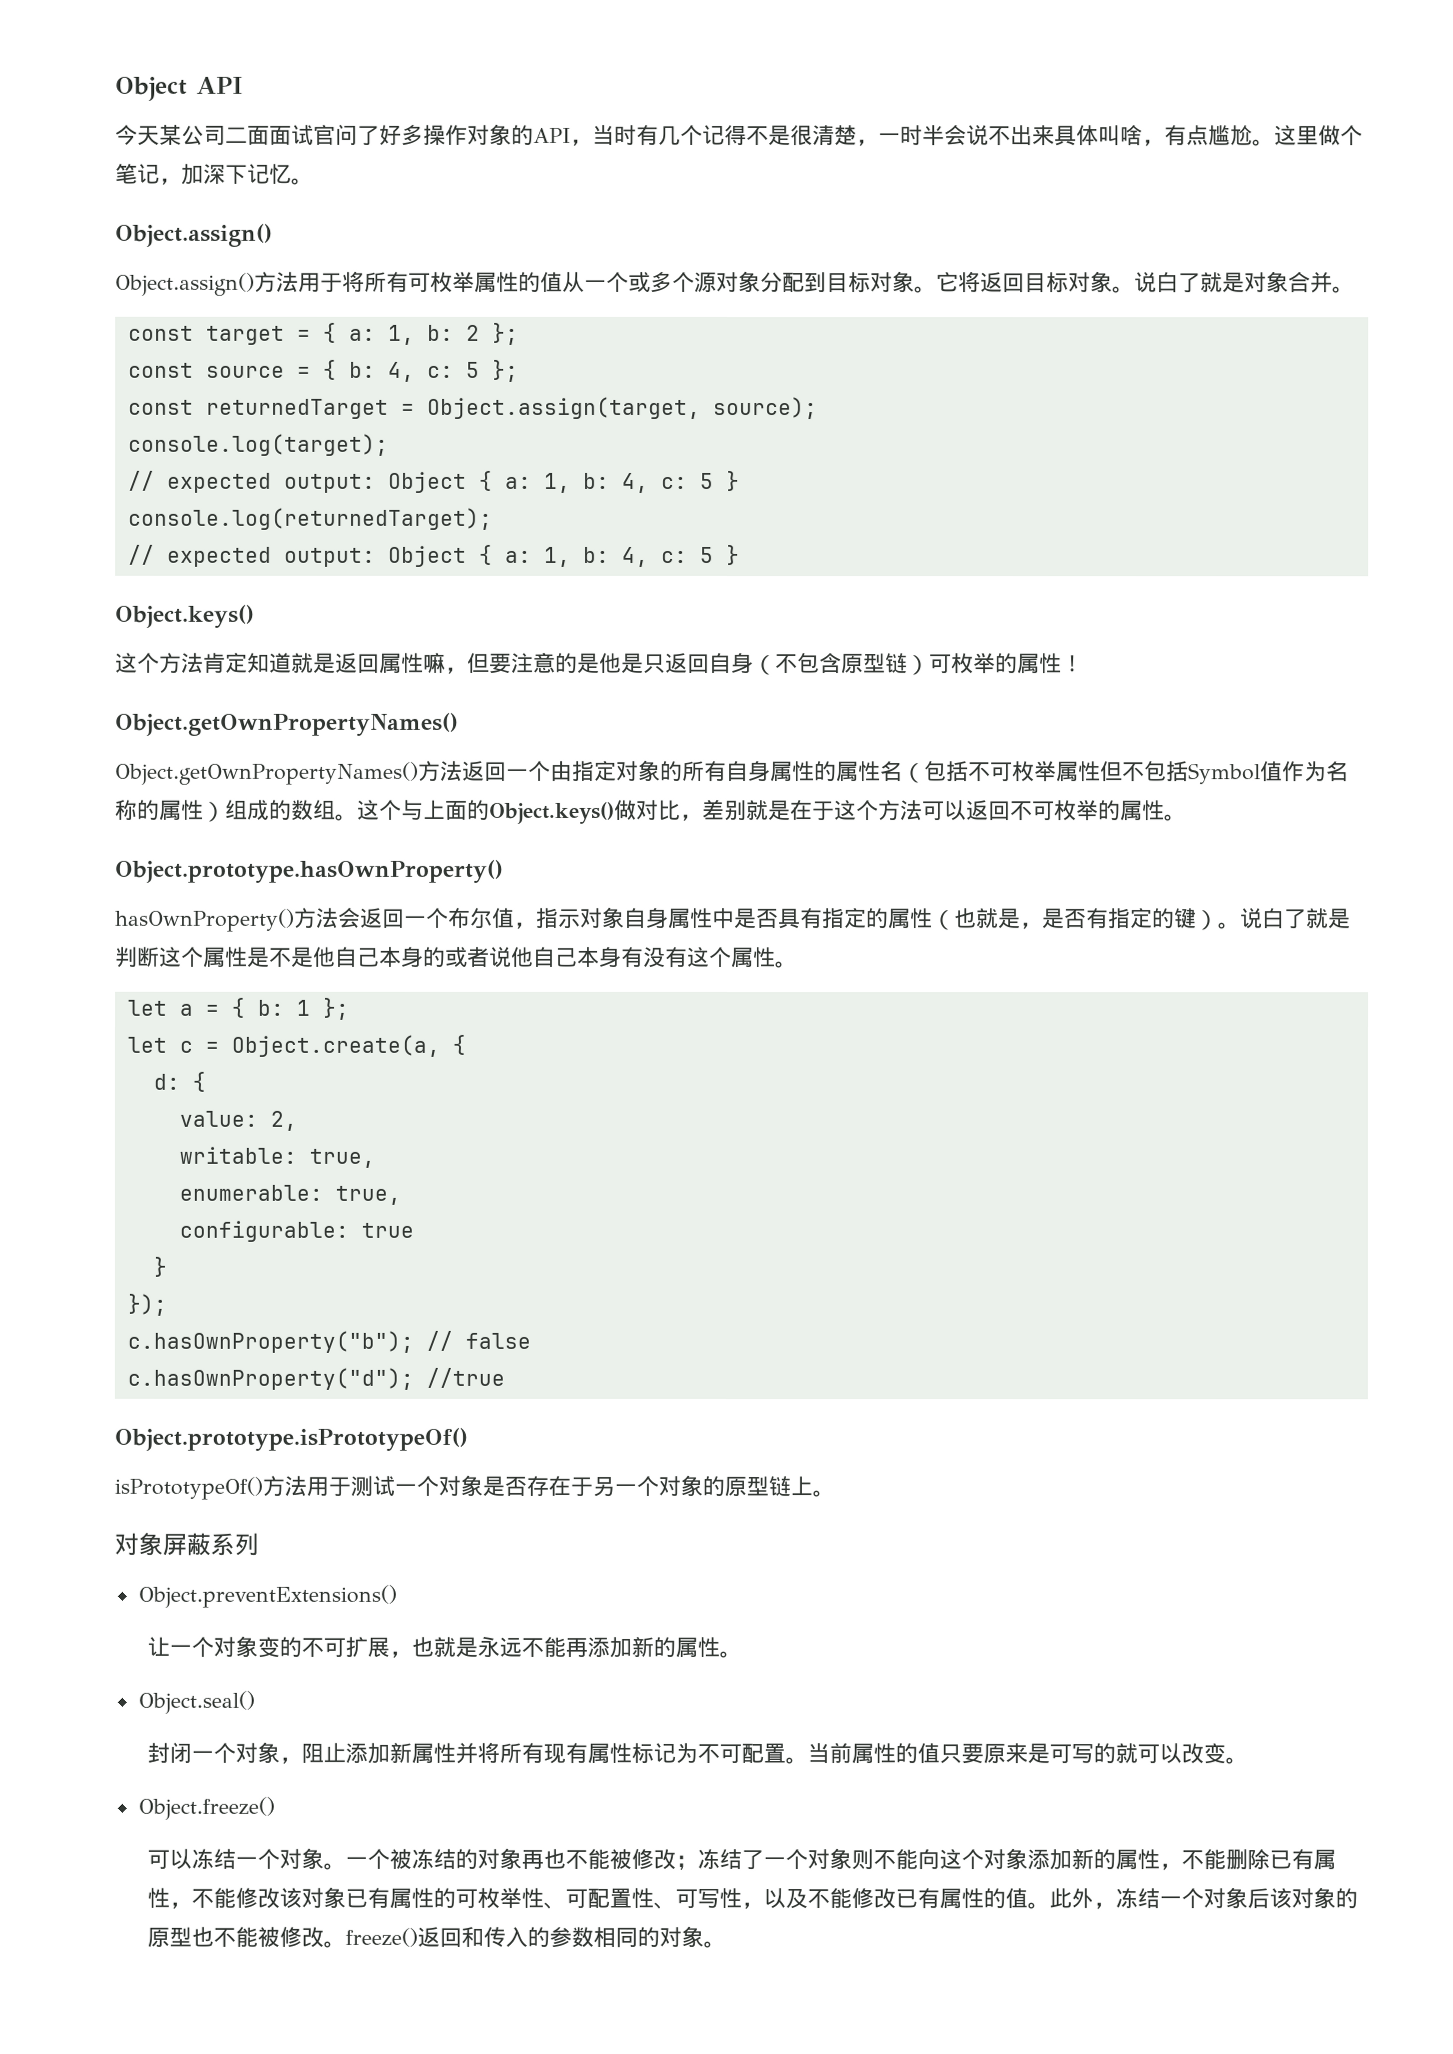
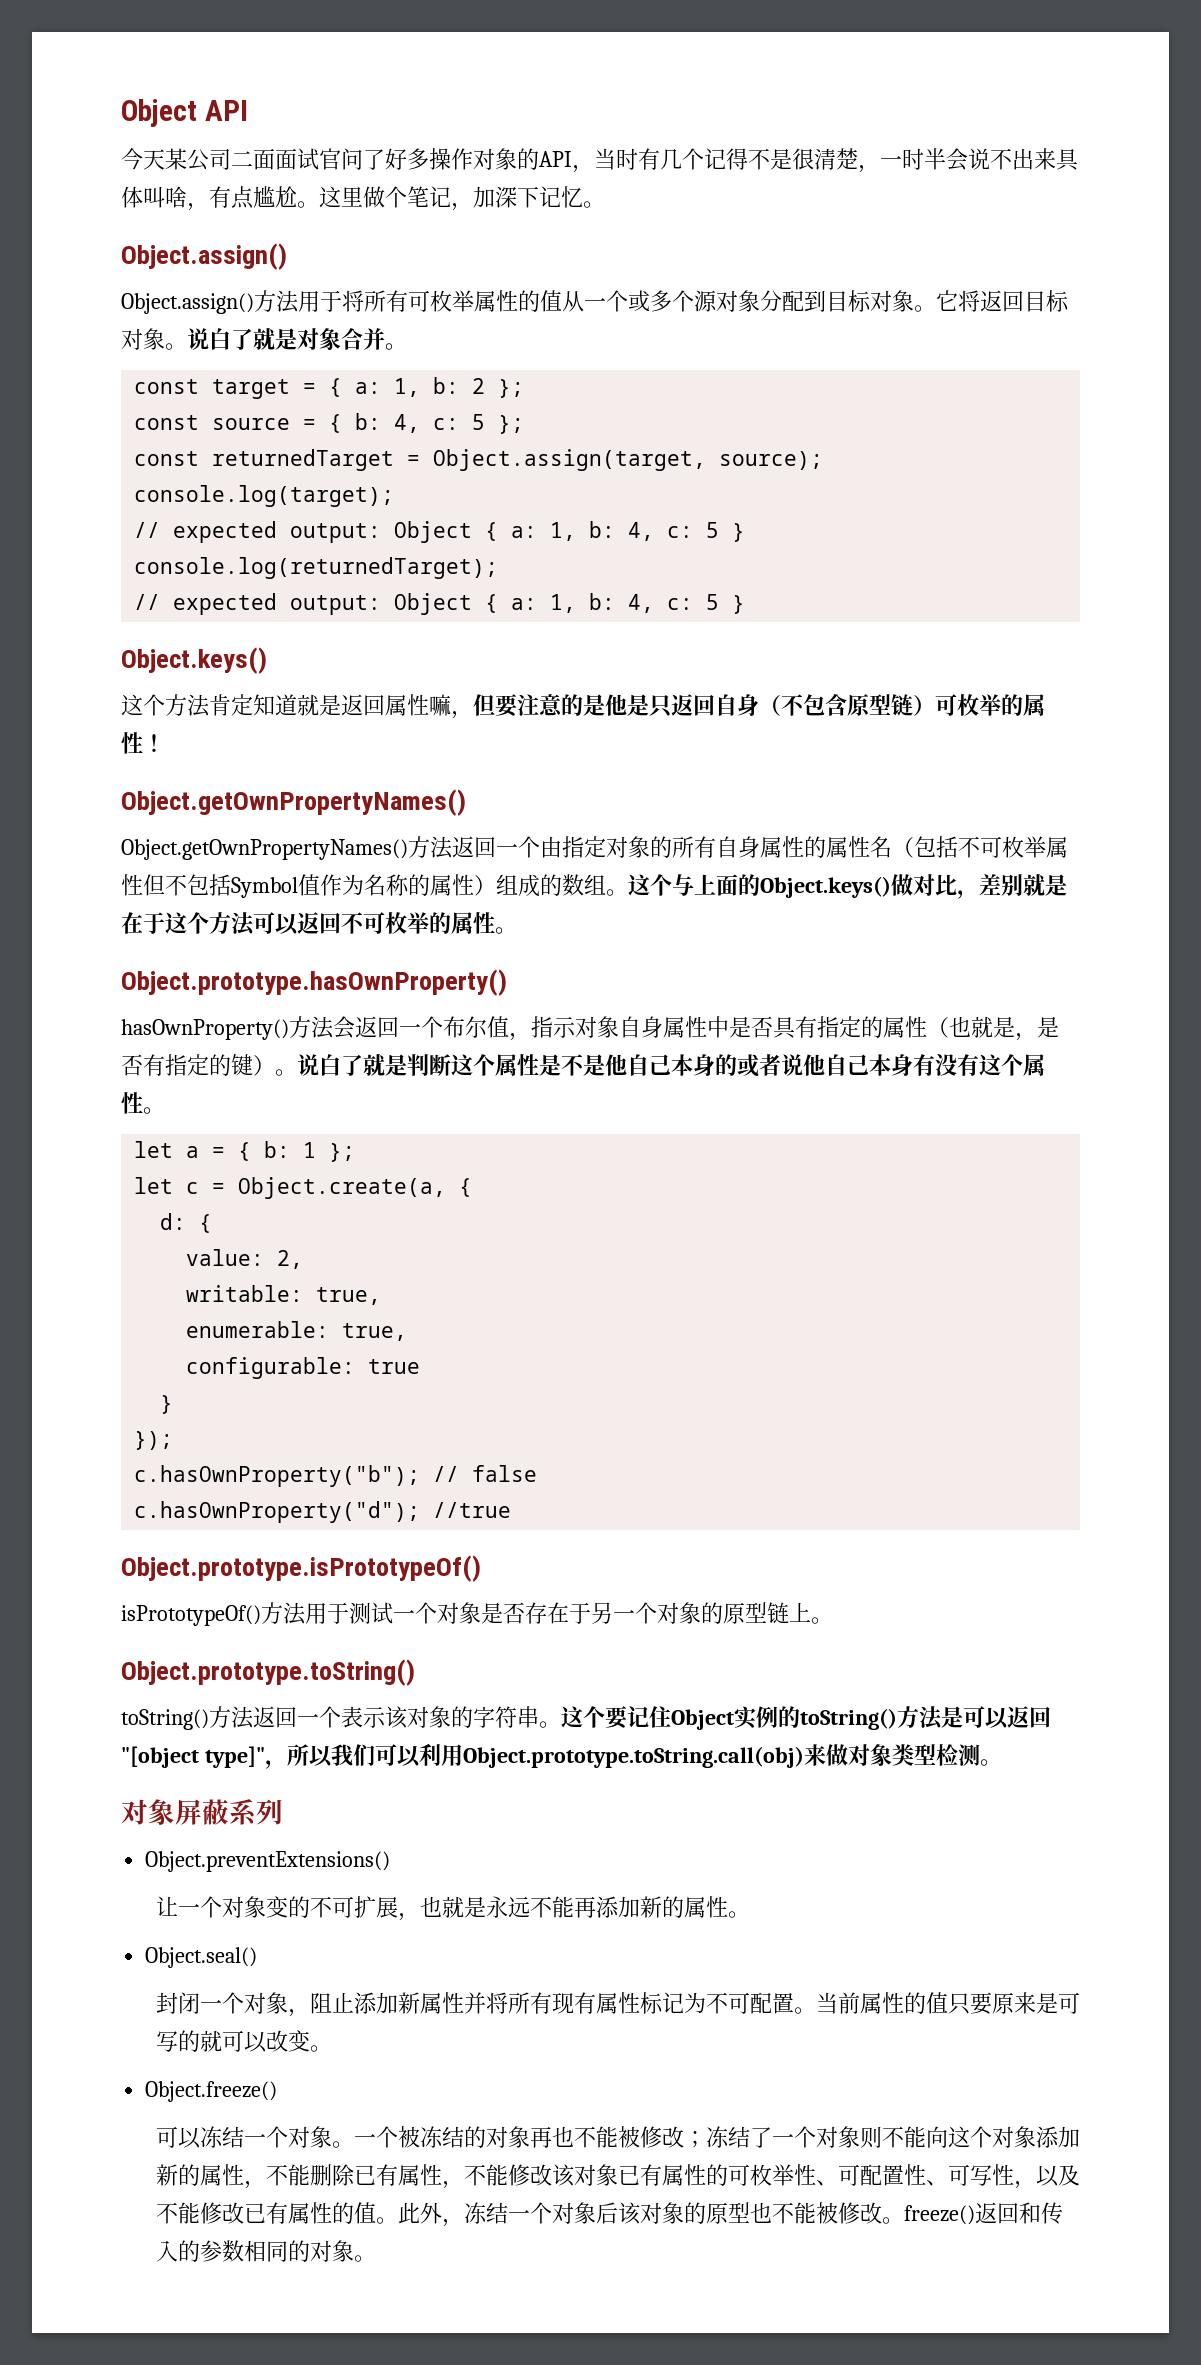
(835, 1494) none -> [121,1659,415,1686] [121,1706,1051,1730] [121,1743,1002,1769] // Object.prototype.toString() // toString()方法返回一个表示该对象的字符串。这个要记住Object实例的toString()方法是可以返回"[object type]"，所以我们可以利用Object.prototype.toString.call(obj)来做对象类型检测。

